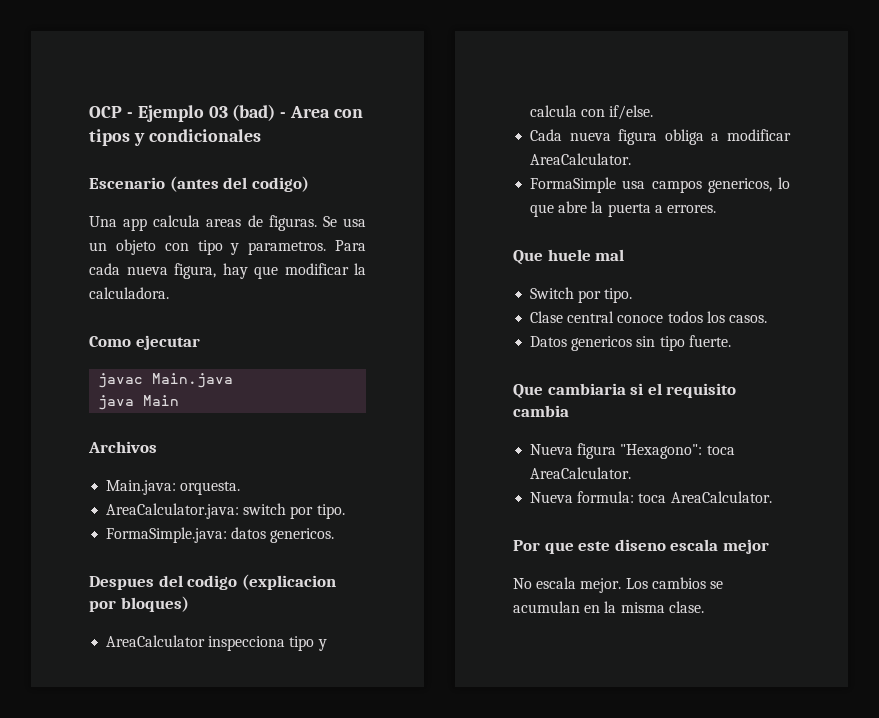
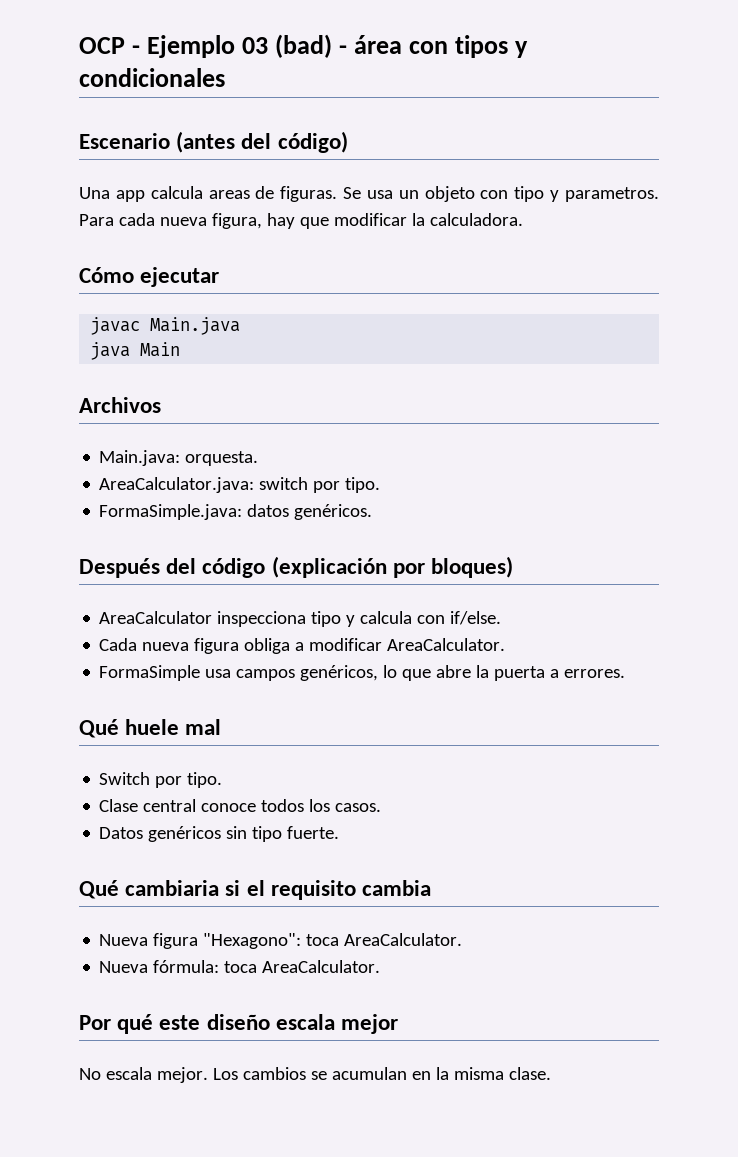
[290,106,331,118] Area -> [354,35,403,54] área
[251,176,309,192] codigo) -> [277,131,348,153] código)
[89,336,131,347] Como -> [79,267,134,283] Cómo
[270,528,335,543] [89,574,336,590] genericos. // Despues del codigo (explicacion -> [294,504,373,520] [79,556,387,578] genéricos. // Después del código (explicación
[707,178,772,193] genericos, -> [300,665,379,681] genéricos,
[513,250,543,265] Que -> [79,719,119,738] Qué
[571,336,633,351] genericos -> [148,826,222,842] genéricos
[513,384,543,399] Que -> [79,880,119,899] Qué
[577,491,635,503] formula: -> [153,960,220,973] fórmula:
[544,539,666,554] que este diseno -> [117,1014,270,1034] qué este diseño

